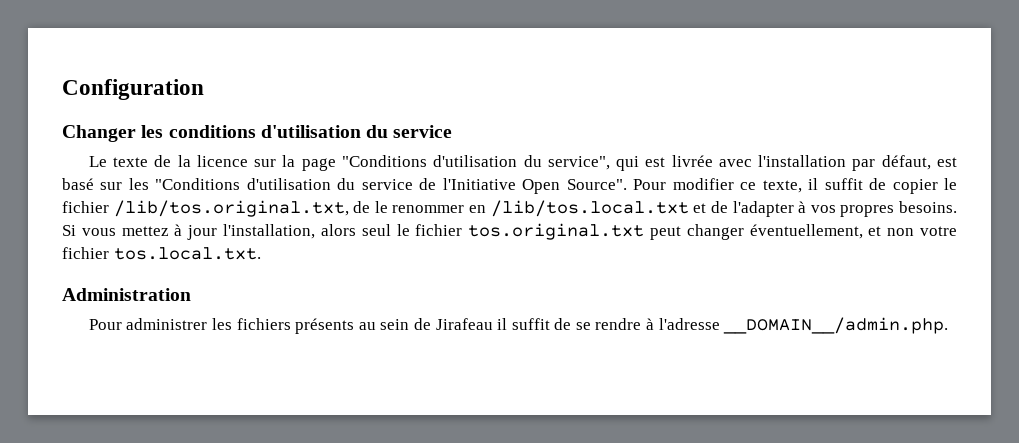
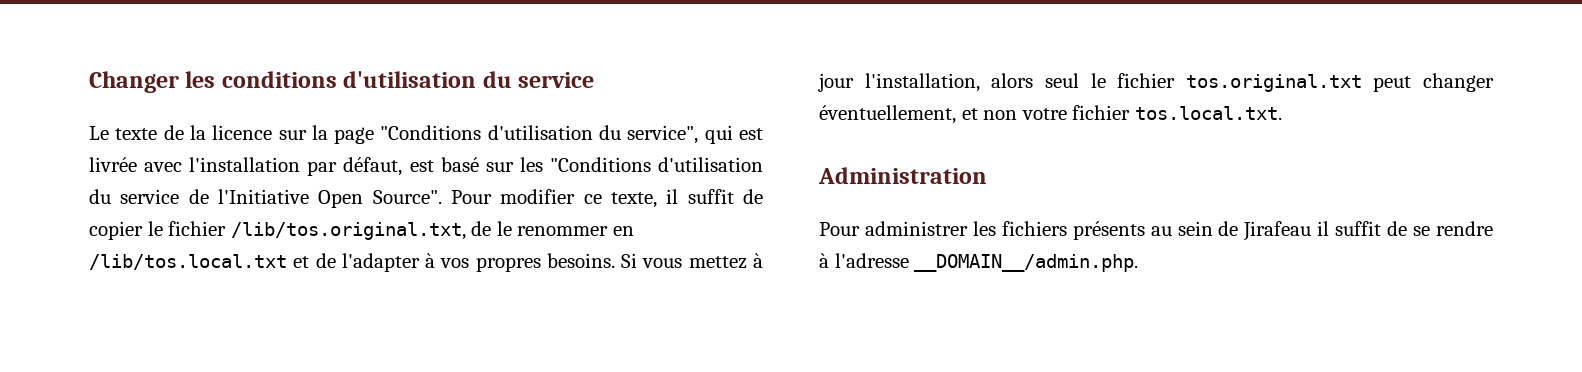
[62,79,204,100] Configuration // -> (89, 82) none

